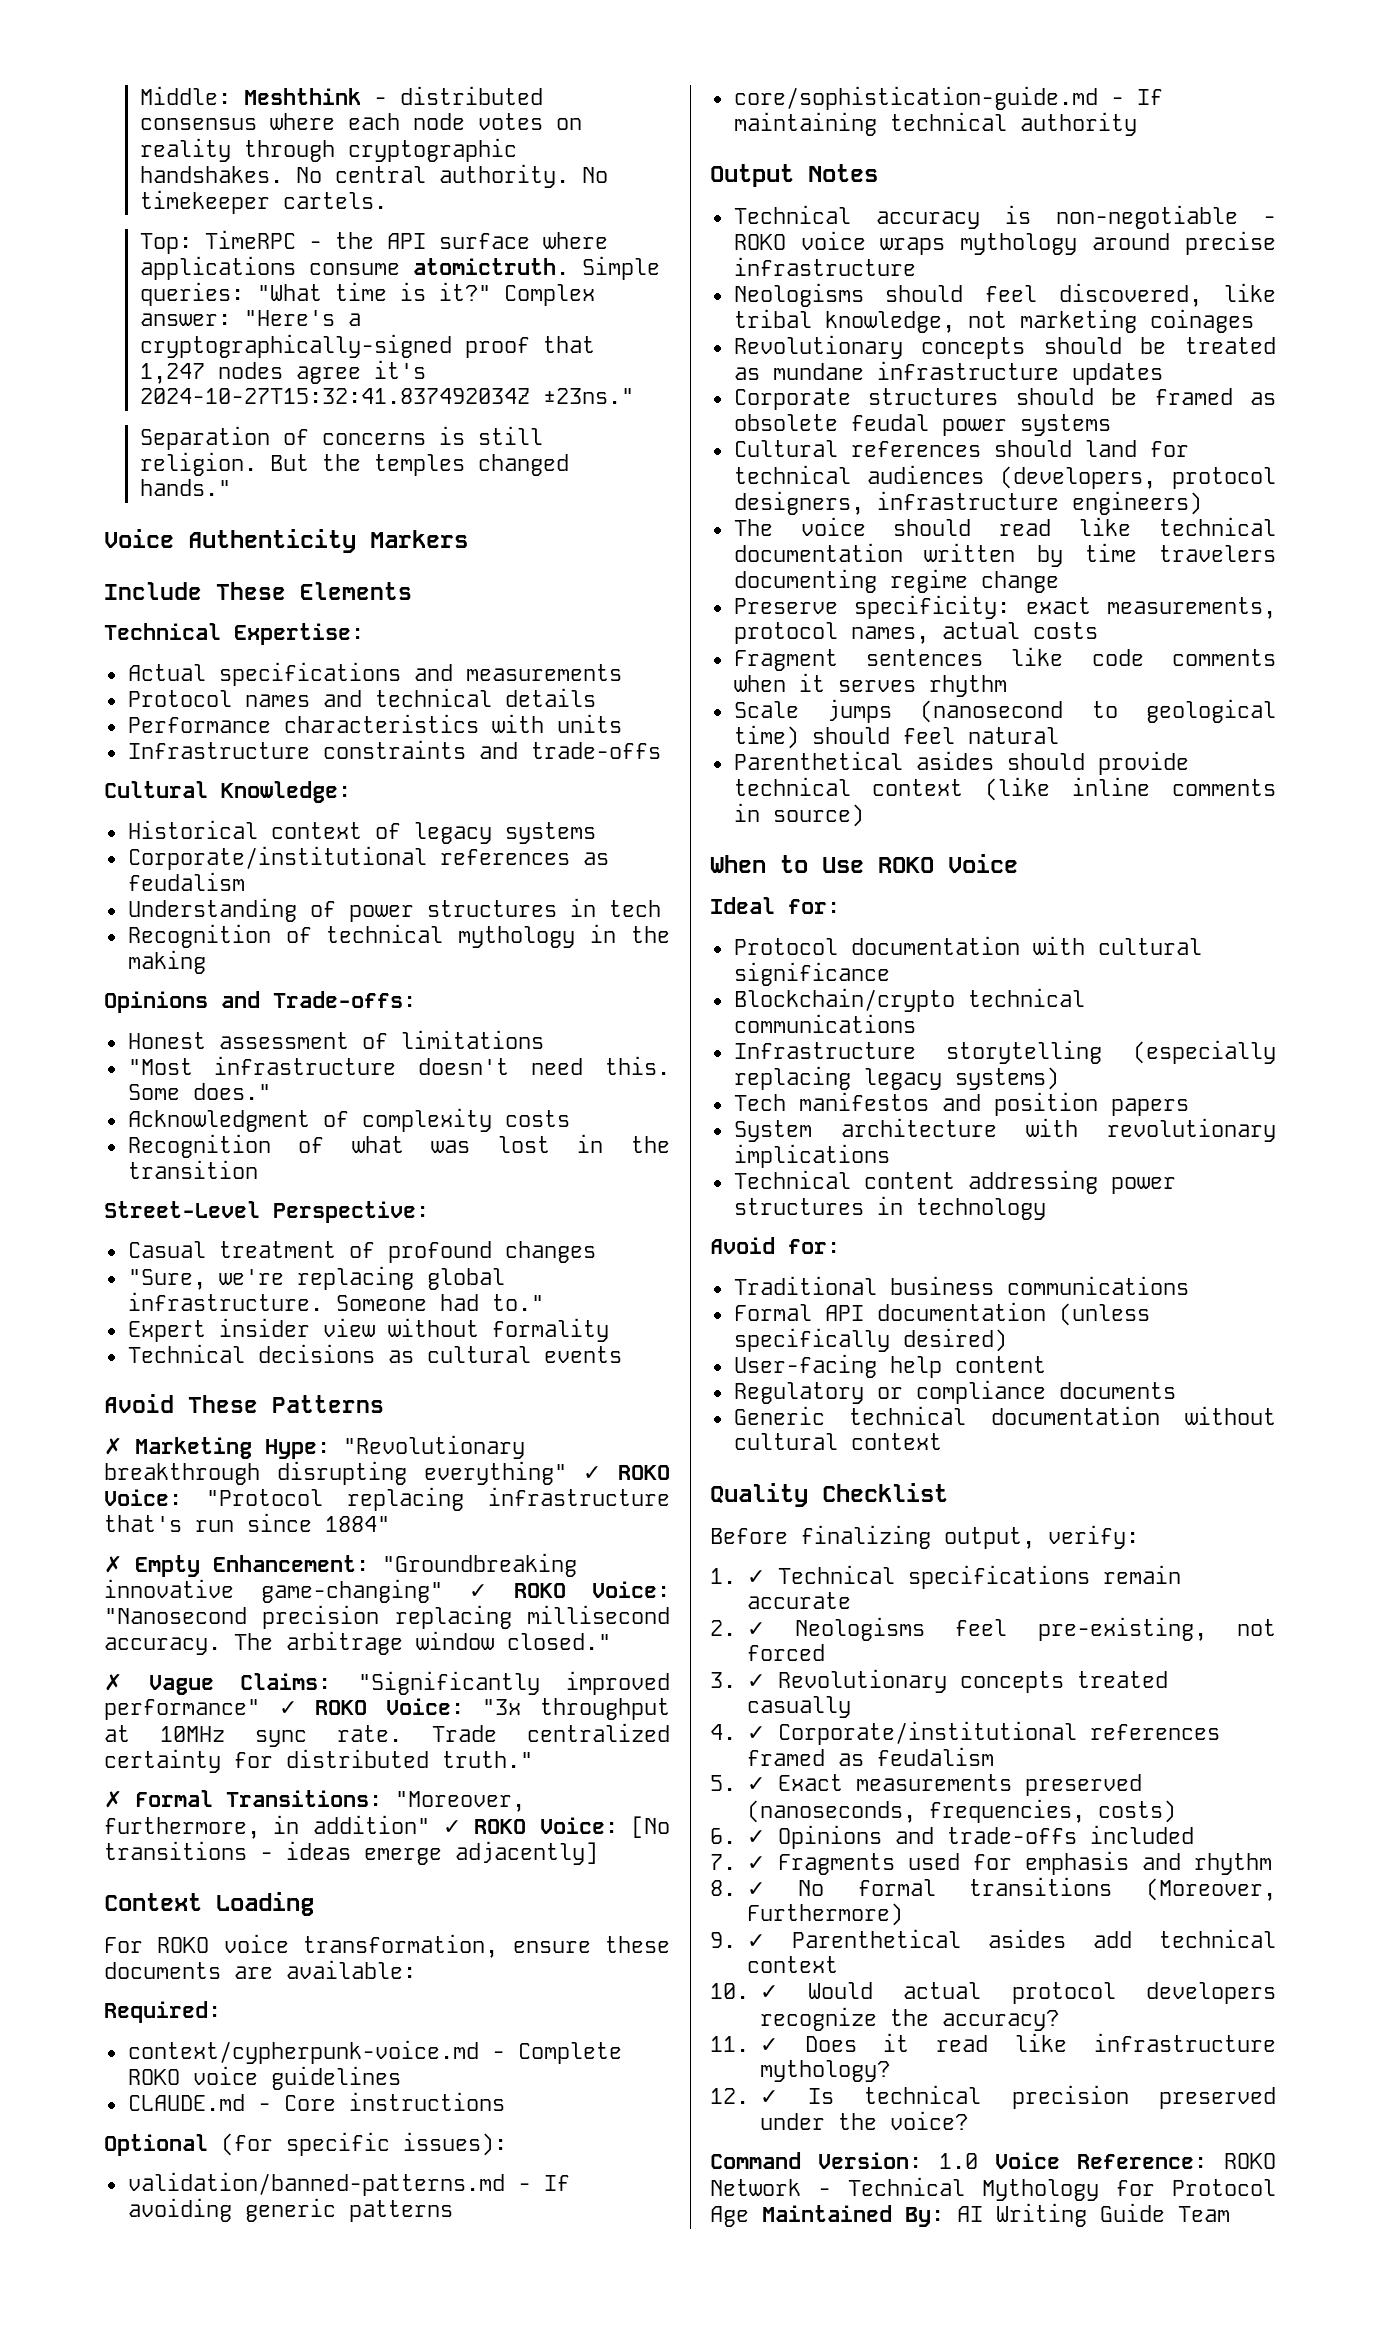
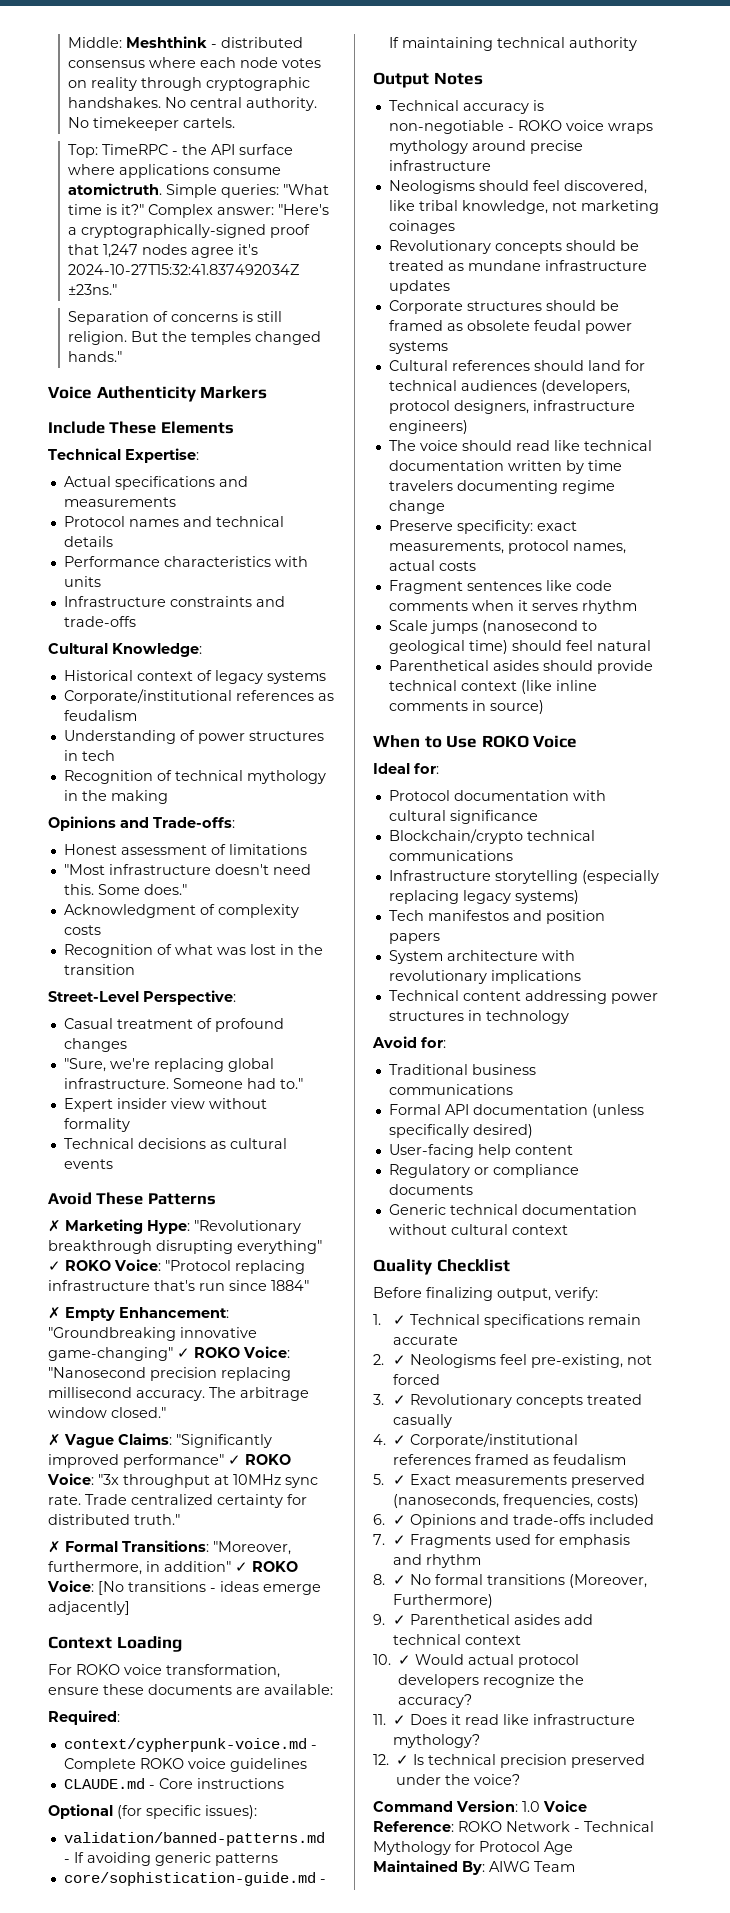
[957,2203,1165,2227] AI Writing Guide -> [489,1861,530,1872] AIWG

